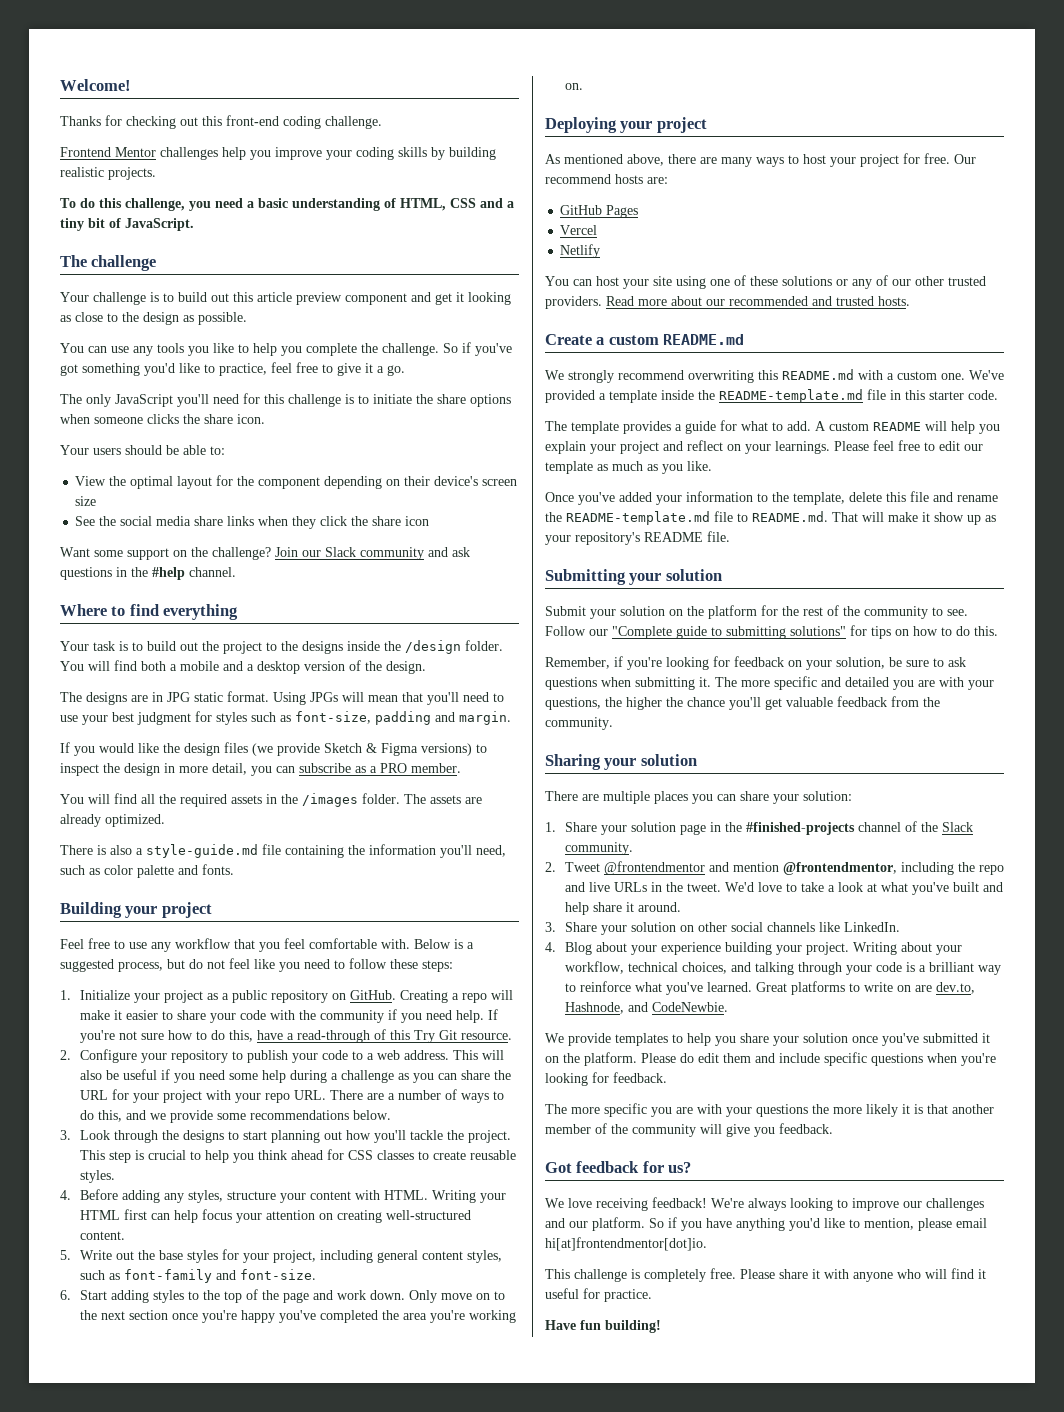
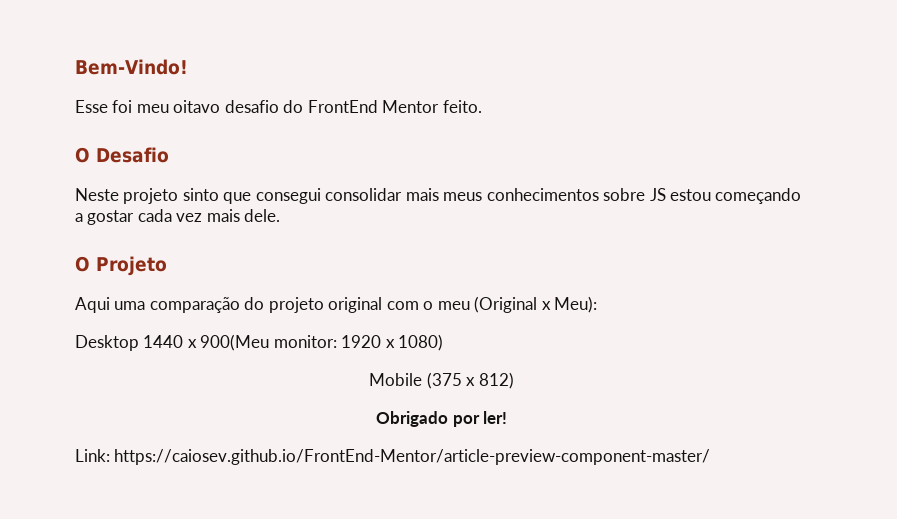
[60,79,131,91] [60,115,382,129] [60,147,496,160] [60,167,156,180] [60,198,514,211] [60,218,194,231] [60,255,157,271] [60,292,511,305] [60,312,247,325] [60,342,512,356] [60,362,405,376] [60,393,511,407] [60,414,265,424] [60,445,225,455] [75,475,518,489] [75,496,97,506] [75,516,430,529] [60,547,470,560] [60,567,236,580] [60,604,239,620] [60,640,503,654] [60,660,426,674] [60,691,504,705] [60,711,511,725] [60,742,487,756] [60,763,461,776] [60,793,482,807] [60,814,165,827] [60,844,506,858] [60,864,234,878] [60,902,212,918] [60,938,474,952] [60,958,453,972] [60,990,513,1003] [79,1009,498,1023] [79,1029,512,1043] [60,1049,504,1063] [79,1069,511,1083] [79,1089,504,1103] [79,1110,391,1123] [60,1130,511,1143] [79,1149,516,1163] [79,1170,115,1183] [60,1189,506,1203] [79,1209,471,1223] [79,1231,125,1240] [60,1249,502,1263] [79,1269,316,1283] [60,1289,505,1303] [79,1310,516,1323] [564,83,583,90] [545,117,707,133] [545,153,976,167] [545,174,668,184] [560,205,639,218] [560,225,598,235] [560,244,601,258] [545,275,986,289] [545,296,910,309] [545,334,745,345] [545,369,1004,383] [545,389,998,403] [545,420,1000,434] [545,440,983,454] [545,461,712,474] [545,491,998,505] [545,511,996,525] [545,531,730,545] [545,569,722,585] [545,605,968,619] [545,625,998,639] [545,656,966,670] [545,676,994,690] [545,696,940,710] [545,717,613,730] [545,754,697,770] [545,791,852,804] [545,821,973,835] [564,842,633,855] [545,861,1004,875] [564,882,1003,895] [564,902,681,915] [545,922,900,935] [545,942,962,955] [564,961,1001,975] [564,981,975,995] [564,1002,728,1014] [545,1033,990,1046] [545,1052,996,1066] [545,1072,667,1086] [545,1103,994,1117] [545,1123,833,1137] [545,1161,692,1173] [545,1197,984,1211] [545,1217,987,1231] [545,1237,707,1251] [545,1268,986,1282] [545,1288,652,1302] [545,1320,661,1333] Welcome! // Thanks for checking out this front-end coding challenge. // Frontend Mentor challenges help you improve your coding skills by building realistic projects. // To do this challenge, you need a basic understanding of HTML, CSS and a tiny bit of JavaScript. // The challenge // Your challenge is to build out this article preview component and get it looking as close to the design as possible. // You can use any tools you like to help you complete the challenge. So if you've got something you'd like to practice, feel free to give it a go. // The only JavaScript you'll need for this challenge is to initiate the share options when someone clicks the share icon. // Your users should be able to: // View the optimal layout for the component depending on their device's screen size // See the social media share links when they click the share icon // Want some support on the challenge? Join our Slack community and ask questions in the #help channel. // Where to find everything // Your task is to build out the project to the designs inside the /design folder. You will find both a mobile and a desktop version of the design. // The designs are in JPG static format. Using JPGs will mean that you'll need to use your best judgment for styles such as font-size, padding and margin. // If you would like the design files (we provide Sketch & Figma versions) to inspect the design in more detail, you can subscribe as a PRO member. // You will find all the required assets in the /images folder. The assets are already optimized. // There is also a style-guide.md file containing the information you'll need, such as color palette and fonts. // Building your project // Feel free to use any workflow that you feel comfortable with. Below is a suggested process, but do not feel like you need to follow these steps: // 1. Initialize your project as a public repository on GitHub. Creating a repo will make it easier to share your code with the community if you need help. If you're not sure how to do this, have a read-through of this Try Git resource. // 2. Configure your repository to publish your code to a web address. This will also be useful if you need some help during a challenge as you can share the URL for your project with your repo URL. There are a number of ways to do this, and we provide some recommendations below. // 3. Look through the designs to start planning out how you'll tackle the project. This step is crucial to help you think ahead for CSS classes to create reusable styles. // 4. Before adding any styles, structure your content with HTML. Writing your HTML first can help focus your attention on creating well-structured content. // 5. Write out the base styles for your project, including general content styles, such as font-family and font-size. // 6. Start adding styles to the top of the page and work down. Only move on to the next section once you're happy you've completed the area you're working on. // Deploying your project // As mentioned above, there are many ways to host your project for free. Our recommend hosts are: // GitHub Pages // Vercel // Netlify // You can host your site using one of these solutions or any of our other trusted providers. Read more about our recommended and trusted hosts. // Create a custom README.md // We strongly recommend overwriting this README.md with a custom one. We've provided a template inside the README-template.md file in this starter code. // The template provides a guide for what to add. A custom README will help you explain your project and reflect on your learnings. Please feel free to edit our template as much as you like. // Once you've added your information to the template, delete this file and rename the README-template.md file to README.md. That will make it show up as your repository's README file. // Submitting your solution // Submit your solution on the platform for the rest of the community to see. Follow our "Complete guide to submitting solutions" for tips on how to do this. // Remember, if you're looking for feedback on your solution, be sure to ask questions when submitting it. The more specific and detailed you are with your questions, the higher the chance you'll get valuable feedback from the community. // Sharing your solution // There are multiple places you can share your solution: // 1. Share your solution page in the #finished-projects channel of the Slack community. // 2. Tweet @frontendmentor and mention @frontendmentor, including the repo and live URLs in the tweet. We'd love to take a look at what you've built and help share it around. // 3. Share your solution on other social channels like LinkedIn. // 4. Blog about your experience building your project. Writing about your workflow, technical choices, and talking through your code is a brilliant way to reinforce what you've learned. Great platforms to write on are dev.to, Hashnode, and CodeNewbie. // We provide templates to help you share your solution once you've submitted it on the platform. Please do edit them and include specific questions when you're looking for feedback. // The more specific you are with your questions the more likely it is that another member of the community will give you feedback. // Got feedback for us? // We love receiving feedback! We're always looking to improve our challenges and our platform. So if you have anything you'd like to mention, please email hi[at]frontendmentor[dot]io. // This challenge is completely free. Please share it with anyone who will find it useful for practice. // Have fun building! -> [75,59,188,75] [75,100,482,113] [75,147,169,163] [75,188,802,204] [75,209,281,225] [75,256,167,276] [75,296,598,313] [75,334,444,351] [369,372,514,389] [376,411,507,427] [75,449,711,465] Bem-Vindo! // Esse foi meu oitavo desafio do FrontEnd Mentor feito. // O Desafio // Neste projeto sinto que consegui consolidar mais meus conhecimentos sobre JS estou começando a gostar cada vez mais dele. // O Projeto // Aqui uma comparação do projeto original com o meu (Original x Meu): // Desktop 1440 x 900(Meu monitor: 1920 x 1080) // Mobile (375 x 812) // Obrigado por ler! // Link: https://caiosev.github.io/FrontEnd-Mentor/article-preview-component-master/

